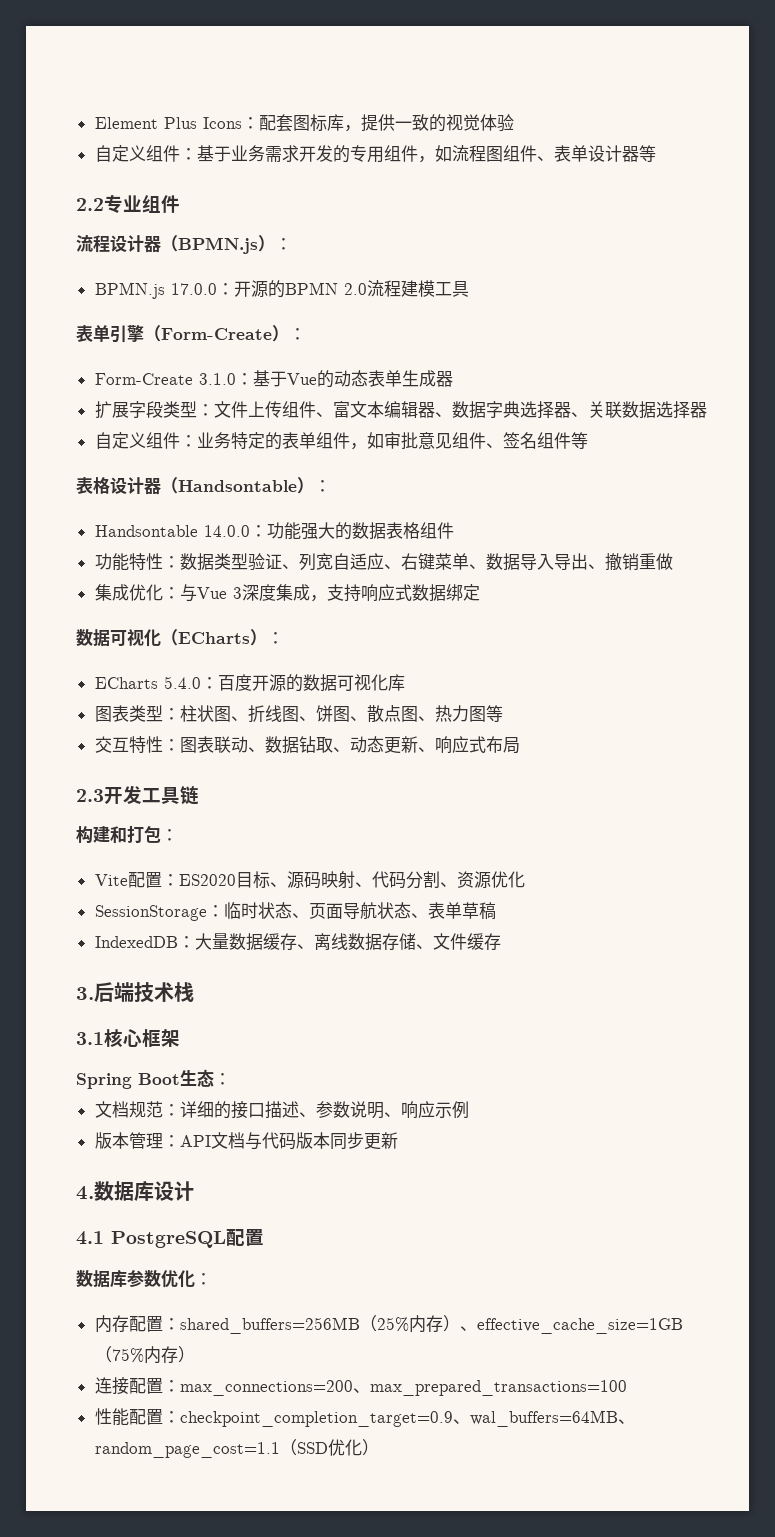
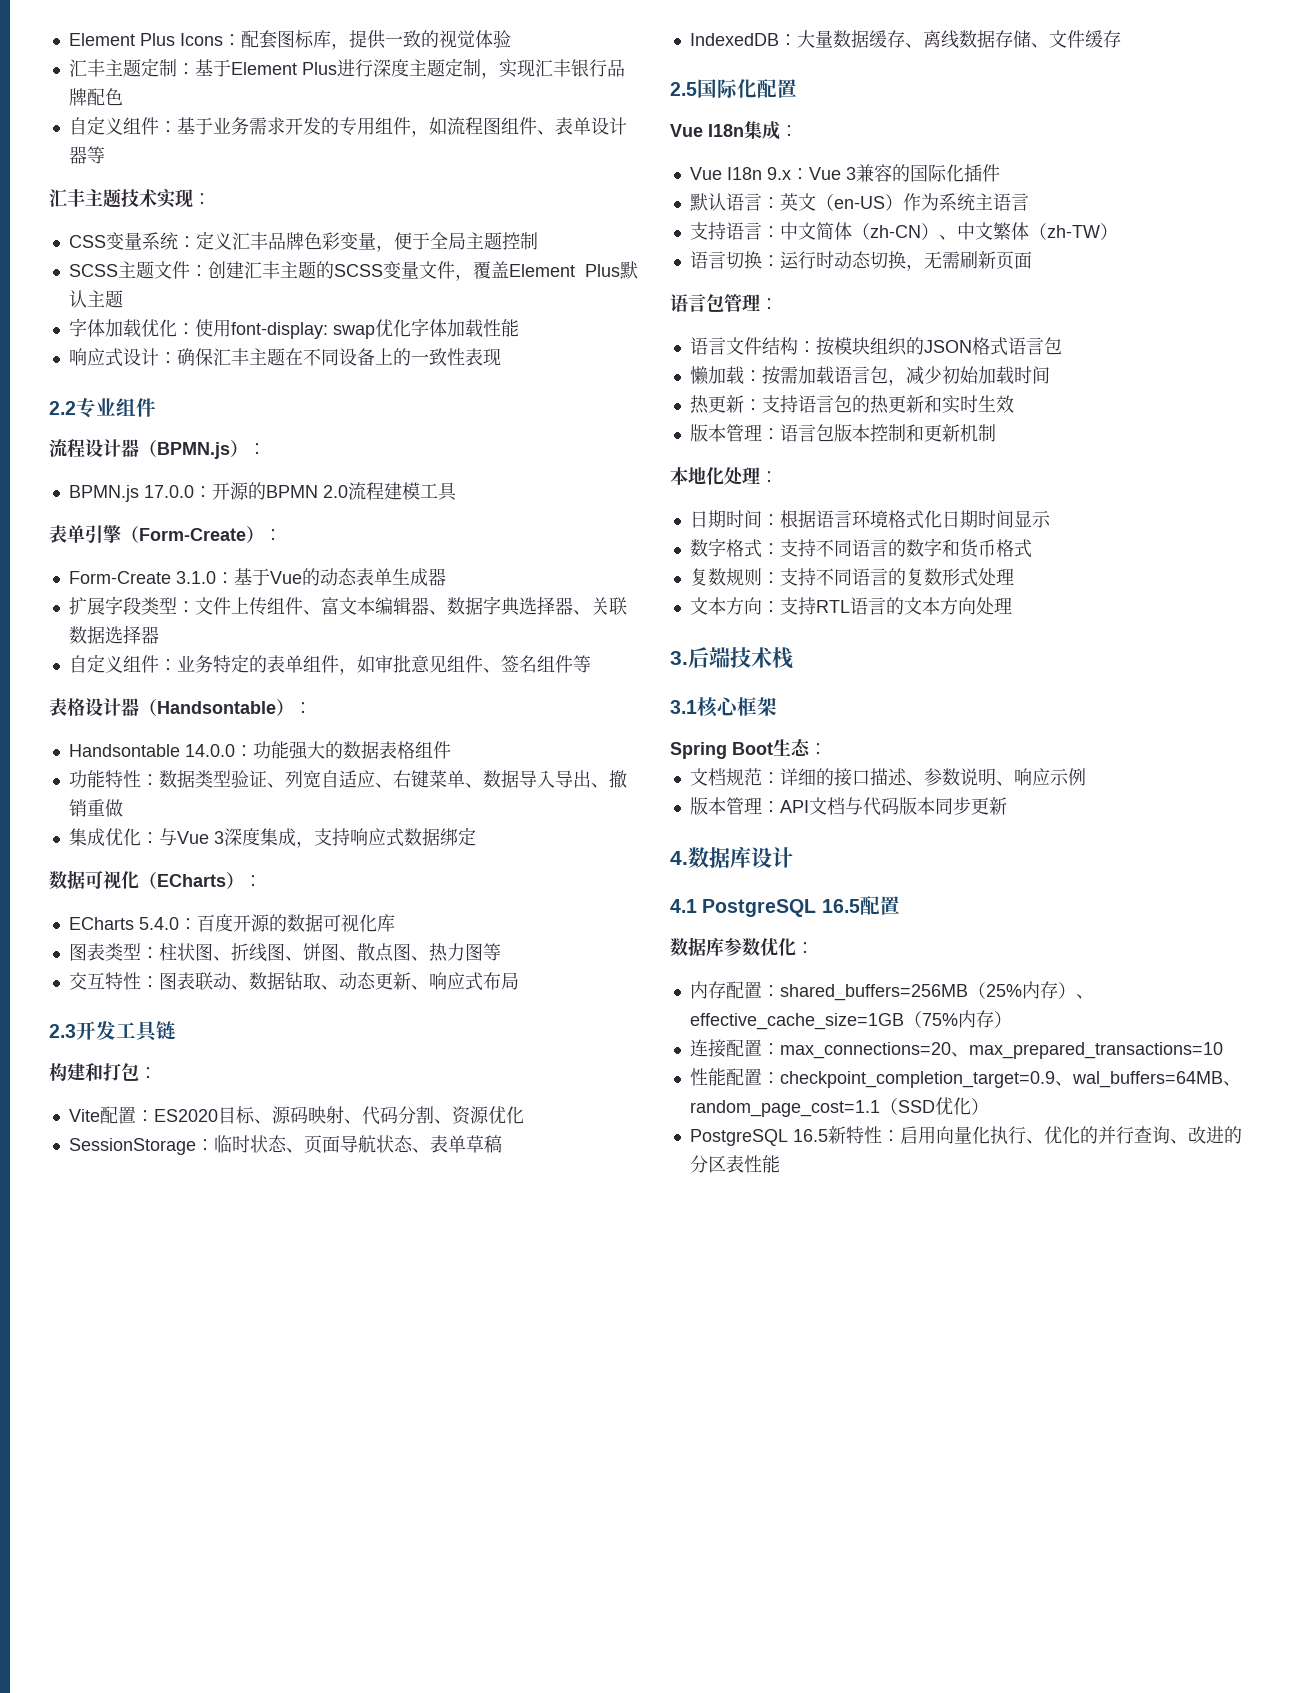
(514, 123) none -> [68,58,625,79] [68,88,123,106] // 汇丰主题定制：基于Element Plus进行深度主题定制，实现汇丰银行品牌配色
(656, 153) none -> [49,188,211,208] [68,231,538,252] [68,261,638,281] [68,290,123,308] [68,318,519,339] [68,348,501,367] // 汇丰主题技术实现： // CSS变量系统：定义汇丰品牌色彩变量，便于全局主题控制 // SCSS主题文件：创建汇丰主题的SCSS变量文件，覆盖Element Plus默认主题 // 字体加载优化：使用font-display: swap优化字体加载性能 // 响应式设计：确保汇丰主题在不同设备上的一致性表现
(501, 941) none -> [670,79,797,98] [670,121,798,140] [689,164,1000,182] [689,193,1029,211] [689,222,1118,240] [689,251,1032,271] [670,294,778,312] [689,337,1062,356] [689,366,1050,386] [689,395,1014,414] [689,424,996,442] [670,467,778,485] [689,510,1051,529] [689,538,1032,558] [689,568,1014,587] [689,597,1012,615] // 2.5国际化配置 // Vue I18n集成： // Vue I18n 9.x：Vue 3兼容的国际化插件 // 默认语言：英文（en-US）作为系统主语言 // 支持语言：中文简体（zh-CN）、中文繁体（zh-TW） // 语言切换：运行时动态切换，无需刷新页面 // 语言包管理： // 语言文件结构：按模块组织的JSON格式语言包 // 懒加载：按需加载语言包，减少初始加载时间 // 热更新：支持语言包的热更新和实时生效 // 版本管理：语言包版本控制和更新机制 // 本地化处理： // 日期时间：根据语言环境格式化日期时间显示 // 数字格式：支持不同语言的数字和货币格式 // 复数规则：支持不同语言的复数形式处理 // 文本方向：支持RTL语言的文本方向处理
(226, 1239) none -> [821,899,860,913] 16.5
[179,1380,627,1396] max_connections=200、max_prepared_transactions=100 -> [779,1042,1223,1059] max_connections=20、max_prepared_transactions=10
(379, 1447) none -> [689,1126,1242,1146] [689,1155,780,1173] // PostgreSQL 16.5新特性：启用向量化执行、优化的并行查询、改进的分区表性能

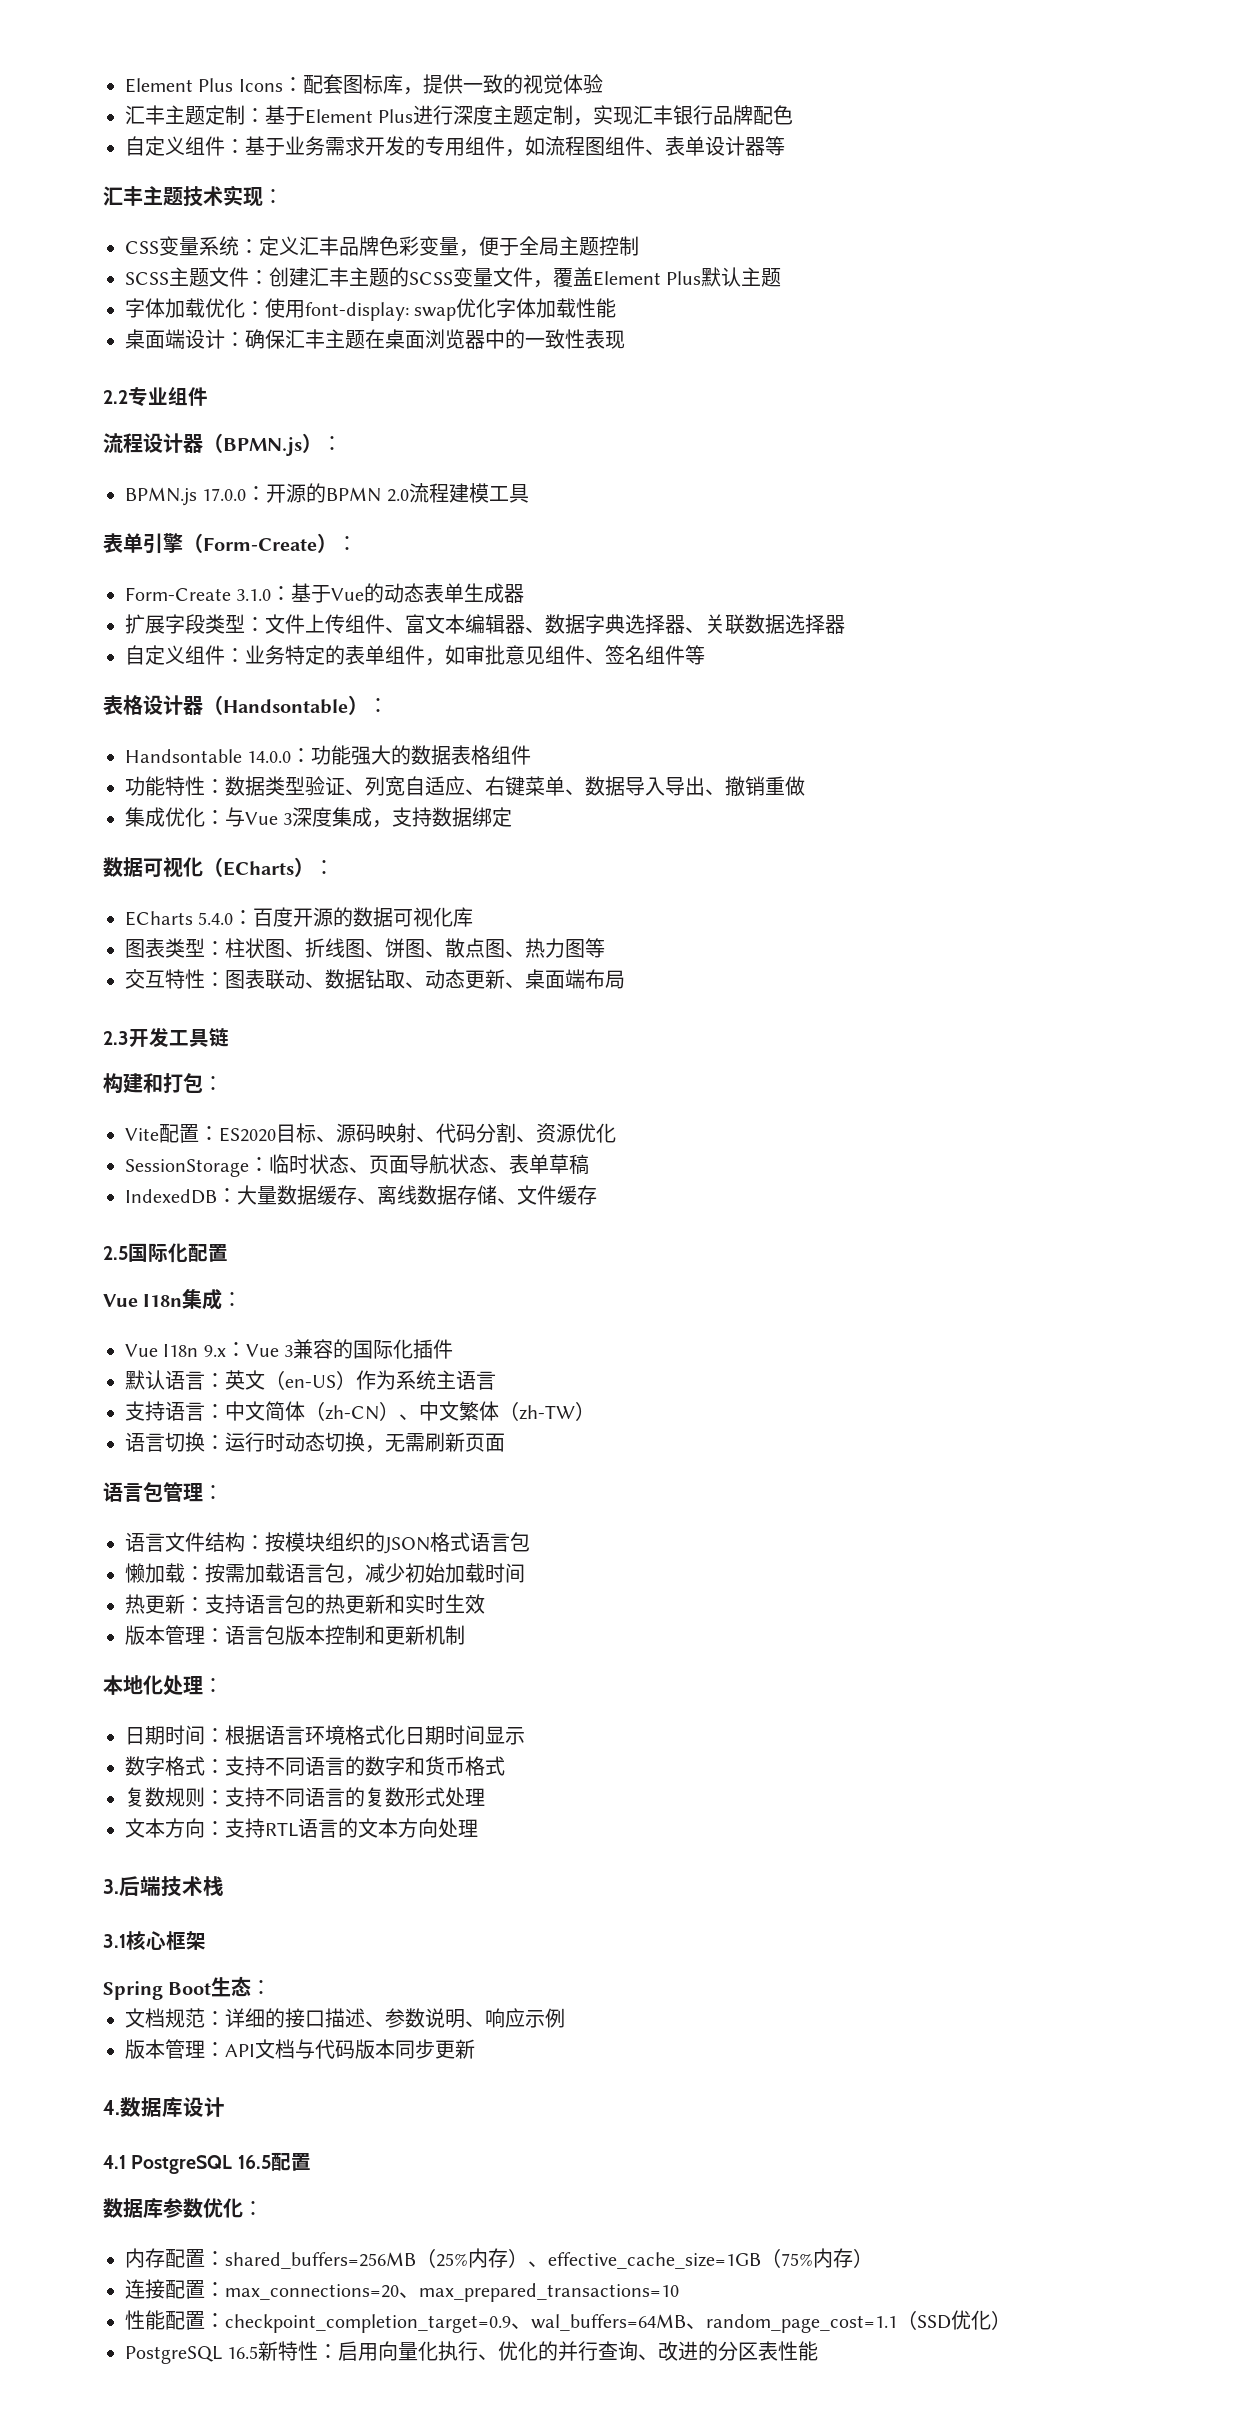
[68,348,123,367] 响应式 -> [125,329,185,349] 桌面端
[302,348,393,366] 不同设备上 -> [385,329,505,349] 桌面浏览器中
[349,828,404,847] 响应式 -> (433, 817) none
[428,972,483,991] 响应式 -> [525,969,585,989] 桌面端

